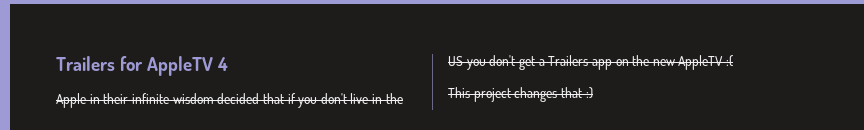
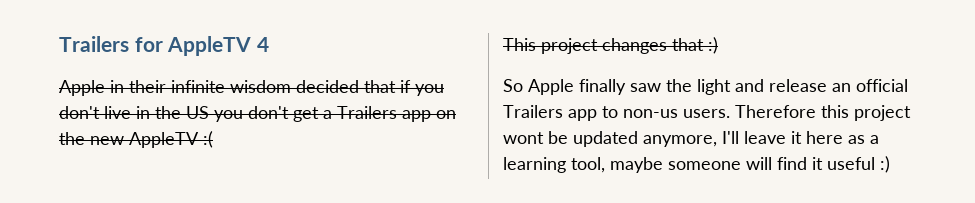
(593, 93) none -> [503,79,908,95] [503,105,911,121] [503,131,879,147] [503,156,890,173] // So Apple finally saw the light and release an official Trailers app to non-us users. Therefore this project wont be updated anymore, I'll leave it here as a learning tool, maybe someone will find it useful :)

